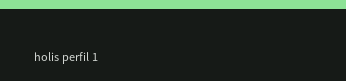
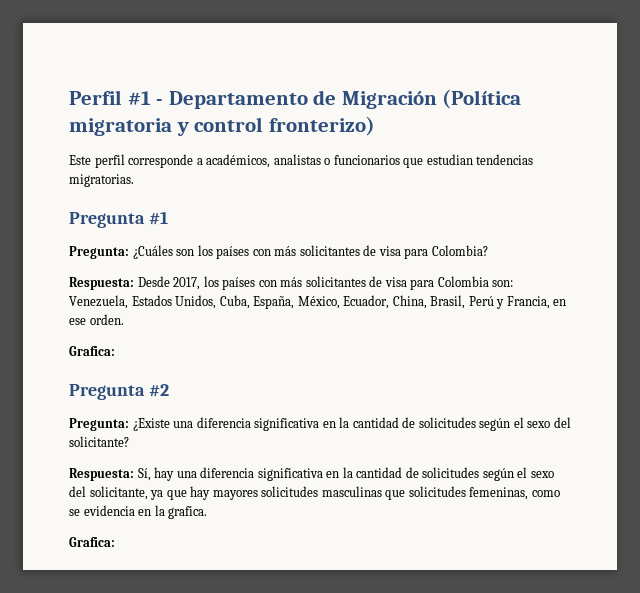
[34,52,98,64] holis perfil 1 -> [69,89,522,109] [69,116,375,136] [69,154,534,168] [69,174,134,187] [69,211,168,228] [69,245,488,259] [69,276,514,290] [69,295,567,309] [69,314,124,325] [69,346,115,356] [69,384,169,400] [69,417,571,431] [69,436,129,447] [69,467,554,481] [69,486,560,500] [69,505,208,519] [69,537,115,547] Perfil #1 - Departamento de Migración (Política migratoria y control fronterizo) // Este perfil corresponde a académicos, analistas o funcionarios que estudian tendencias migratorias. // Pregunta #1 // Pregunta: ¿Cuáles son los países con más solicitantes de visa para Colombia? // Respuesta: Desde 2017, los países con más solicitantes de visa para Colombia son: Venezuela, Estados Unidos, Cuba, España, México, Ecuador, China, Brasil, Perú y Francia, en ese orden. // Grafica: // Pregunta #2 // Pregunta: ¿Existe una diferencia significativa en la cantidad de solicitudes según el sexo del solicitante? // Respuesta: Sí, hay una diferencia significativa en la cantidad de solicitudes según el sexo del solicitante, ya que hay mayores solicitudes masculinas que solicitudes femeninas, como se evidencia en la grafica. // Grafica:

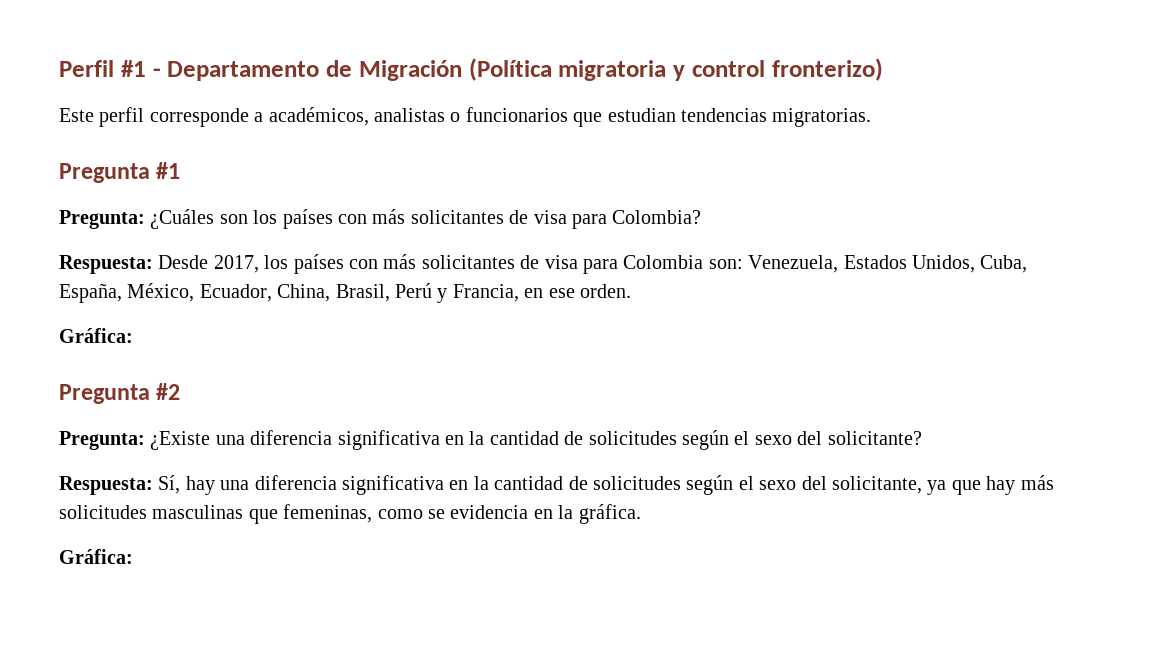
[69,346,115,356] Grafica: -> [59,328,133,343] Gráfica:
[212,490,258,500] mayores -> [1020,475,1054,490] más
[408,486,466,497] solicitudes -> (278, 516) none
[168,506,208,519] [69,537,115,547] grafica. // Grafica: -> [578,504,641,524] [59,549,133,564] gráfica. // Gráfica:

